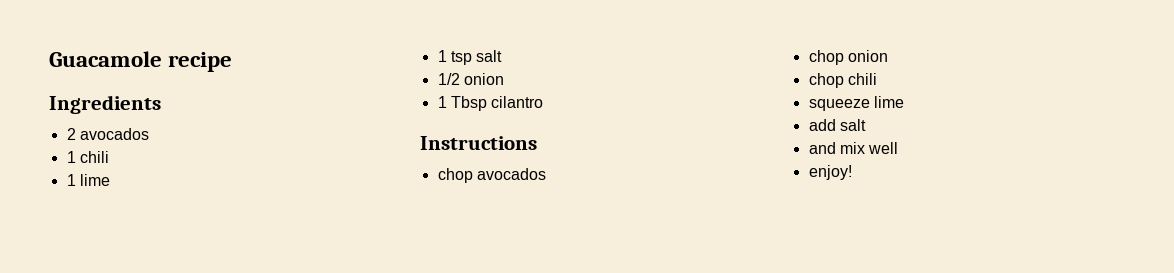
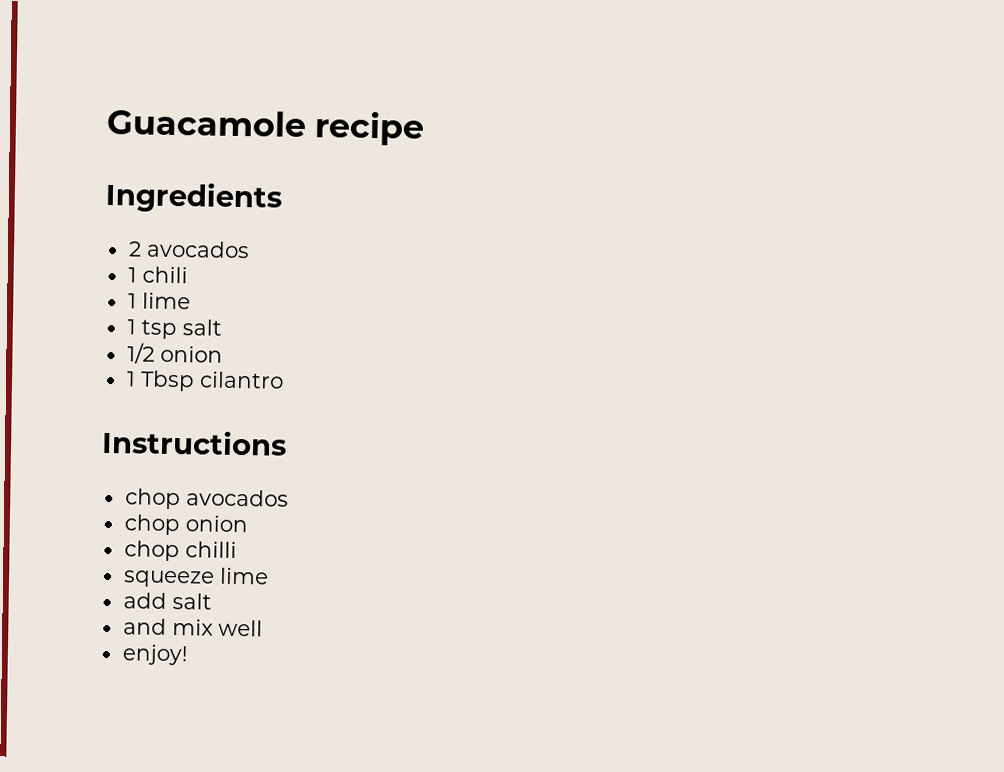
[847,73,877,85] chili -> [184,541,237,558] chilli

